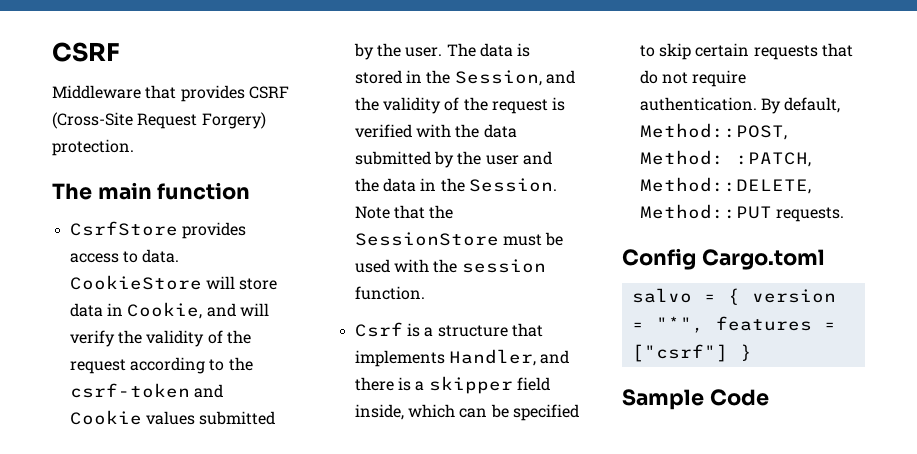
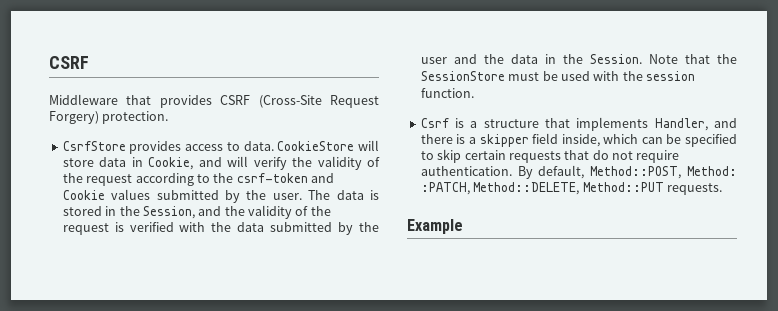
[52,182,251,200] // The main function -> (169, 117) none
[622,248,825,270] [631,288,836,305] [631,316,836,333] [631,344,752,362] [622,389,769,410] Config Cargo.toml // salvo = { version = "*", features = ["csrf"] } // Sample Code -> [407,219,463,234] Example

